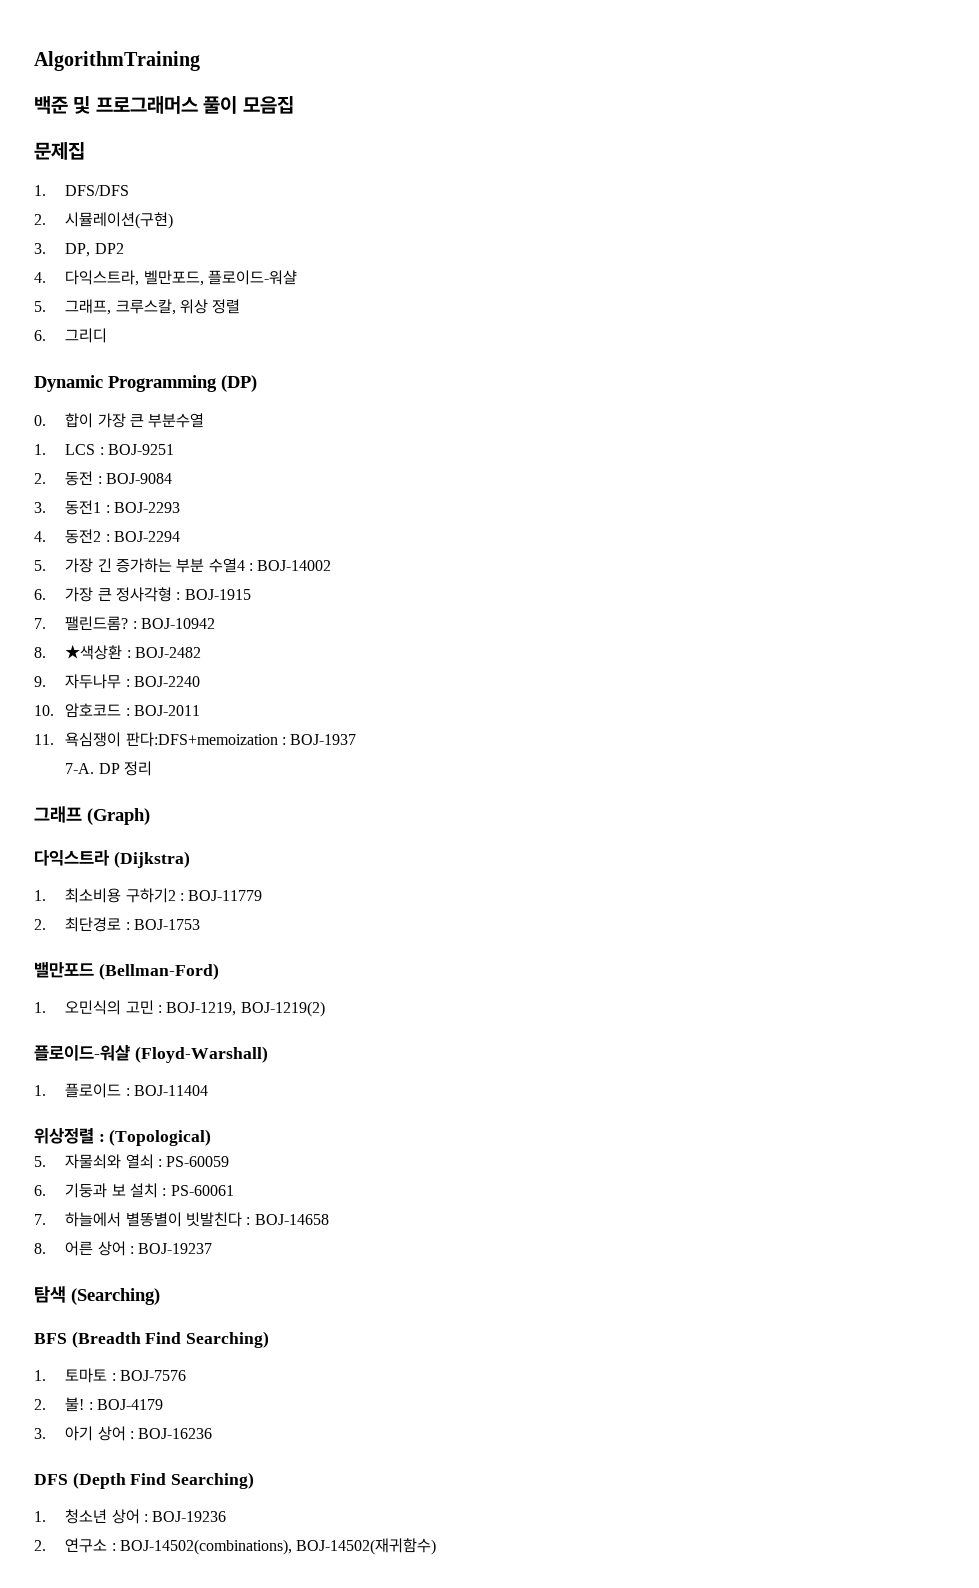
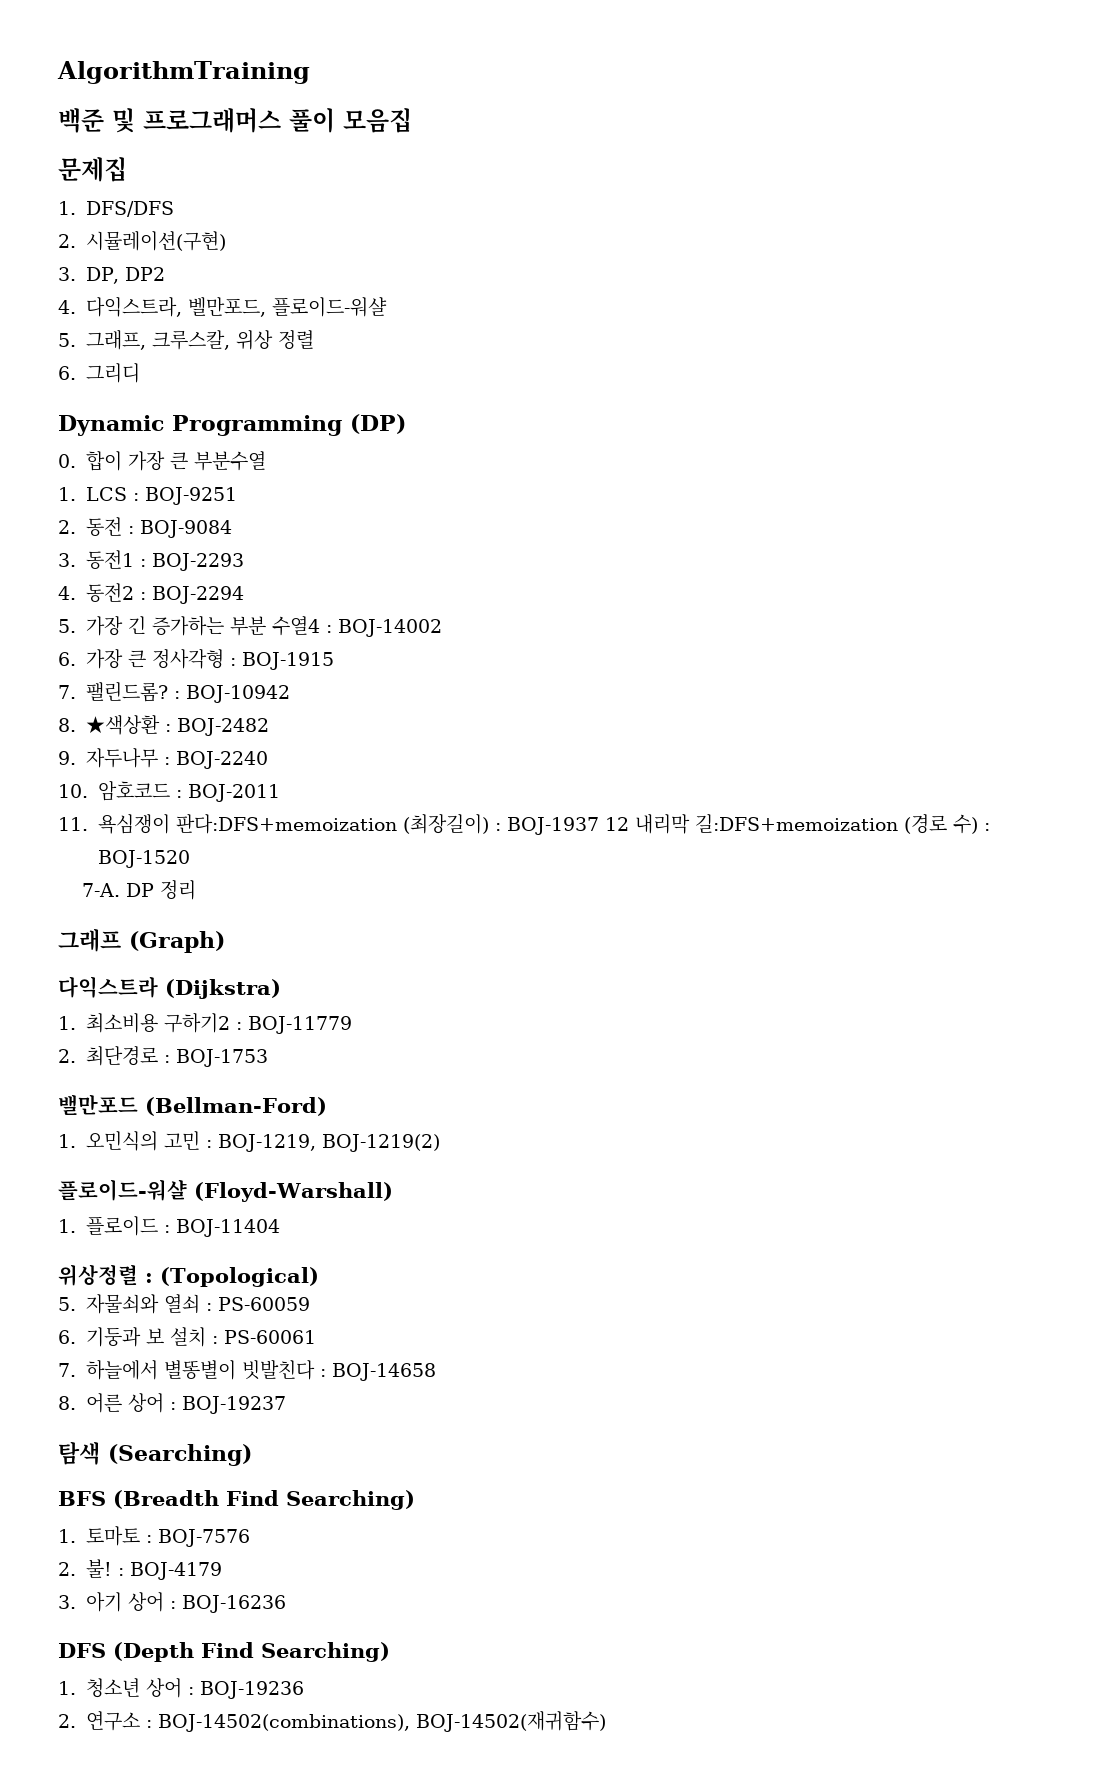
(278, 739) none -> [402,814,489,834] (최장길이)
(357, 739) none -> [604,814,990,834] [97,850,190,868] 12 내리막 길:DFS+memoization (경로 수) : BOJ-1520

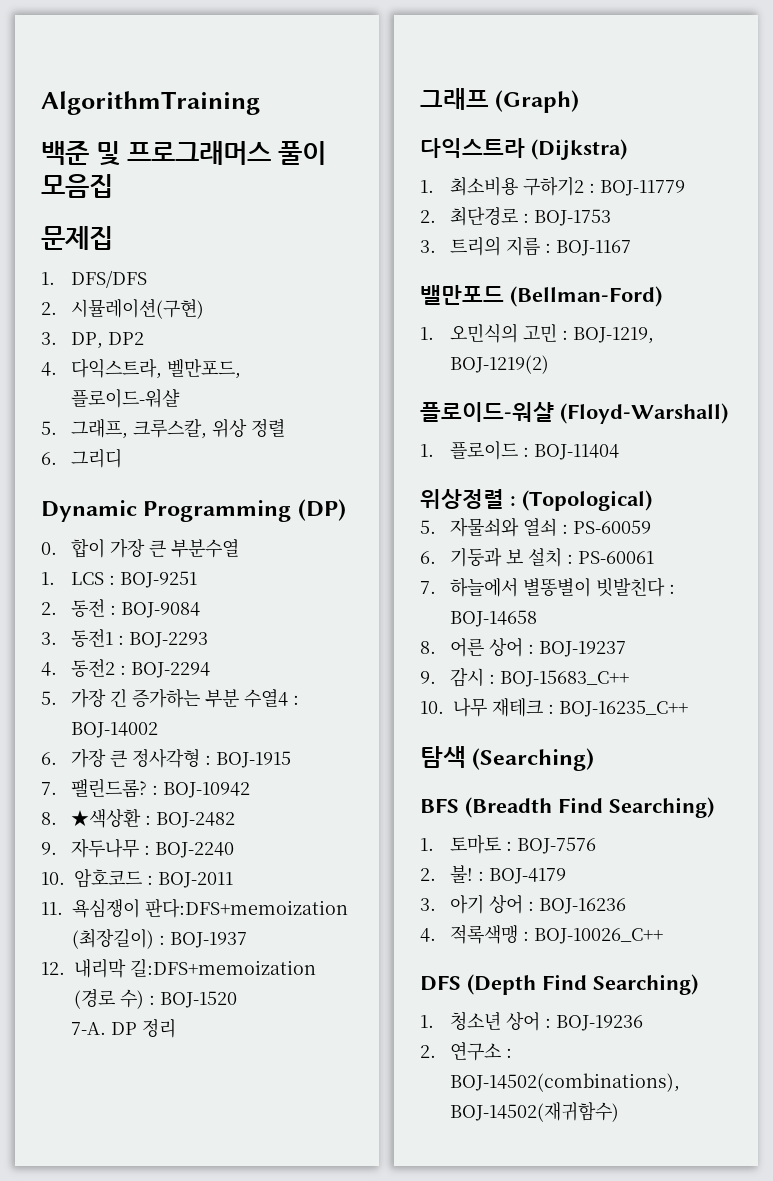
[604,817,629,831] 12 -> [41,962,65,975] // 12.
(268, 1058) none -> [420,236,632,256] // 3. 트리의 지름 : BOJ-1167
(286, 1405) none -> [420,668,630,687] [420,698,688,717] // 9. 감시 : BOJ-15683_C++ // 10. 나무 재테크 : BOJ-16235_C++
(286, 1604) none -> [420,925,664,944] // 4. 적록색맹 : BOJ-10026_C++

